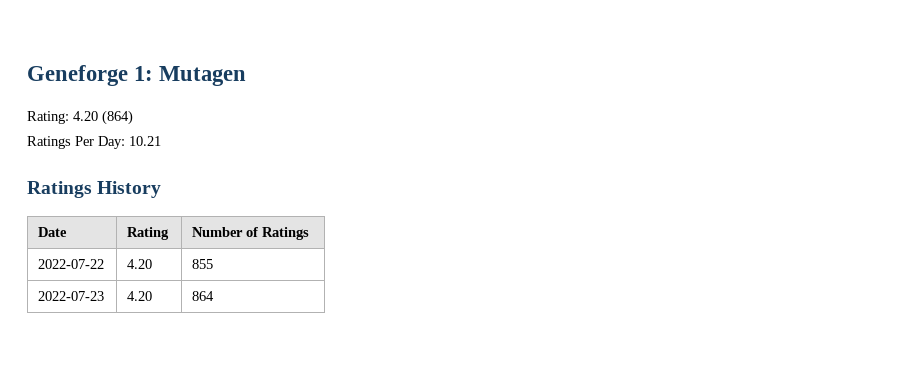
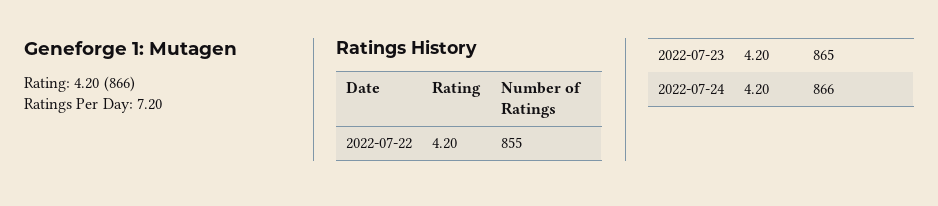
[102,110,133,125] (864) -> [103,76,135,92] (866)
[129,136,161,146] 10.21 -> [136,98,162,110] 7.20
[192,291,215,301] 864 -> [812,49,834,60] [657,83,725,95] [743,84,769,95] [812,84,834,94] 865 // 2022-07-24 | 4.20 | 866

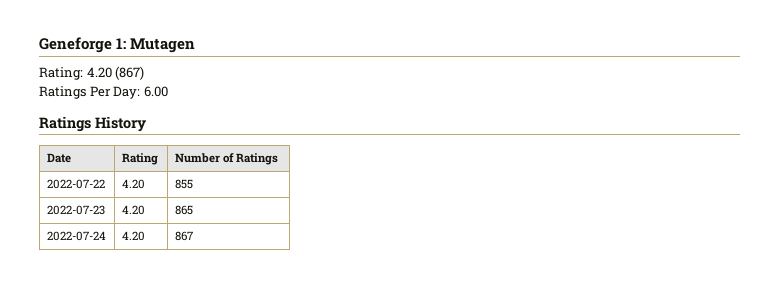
[103,76,135,92] (866) -> [115,66,145,80] (867)
[136,98,162,110] 7.20 -> [143,86,168,97] 6.00
[812,84,834,94] 866 -> [174,231,193,241] 867

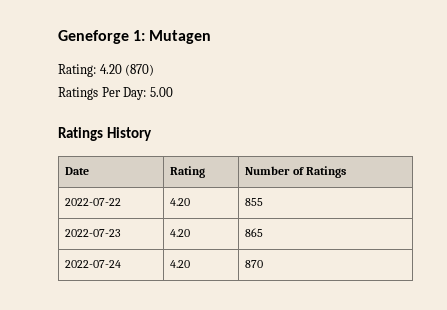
[115,66,145,80] (867) -> [125,64,155,76] (870)
[143,86,168,97] 6.00 -> [149,87,173,97] 5.00
[174,231,193,241] 867 -> [245,260,264,268] 870

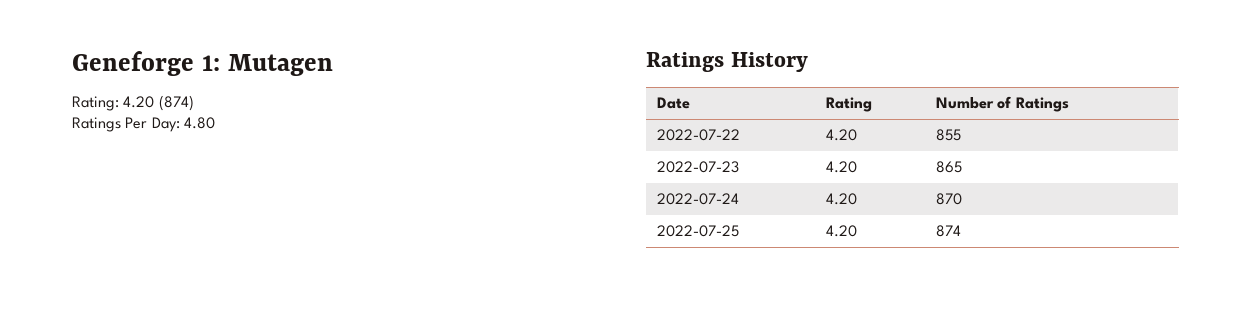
[125,64,155,76] (870) -> [158,95,194,111] (874)
[149,87,173,97] 5.00 -> [183,117,215,129] 4.80
(264, 264) none -> [657,225,740,237] [826,225,858,237] [936,225,962,237] // 2022-07-25 | 4.20 | 874

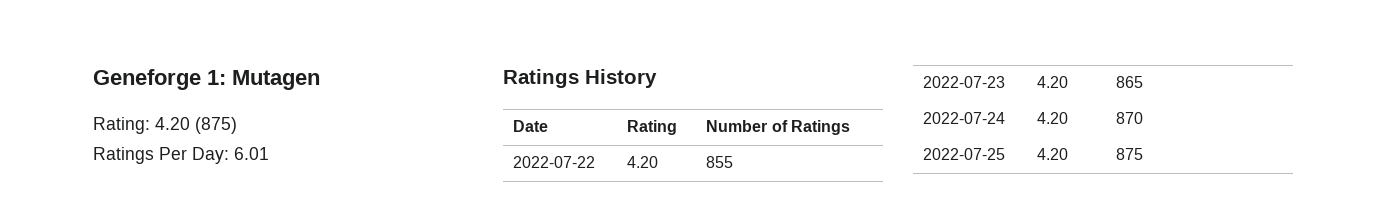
[158,95,194,111] (874) -> [195,117,237,134] (875)
[183,117,215,129] 4.80 -> [234,147,269,160] 6.01
[936,225,962,237] 874 -> [1116,148,1144,160] 875

